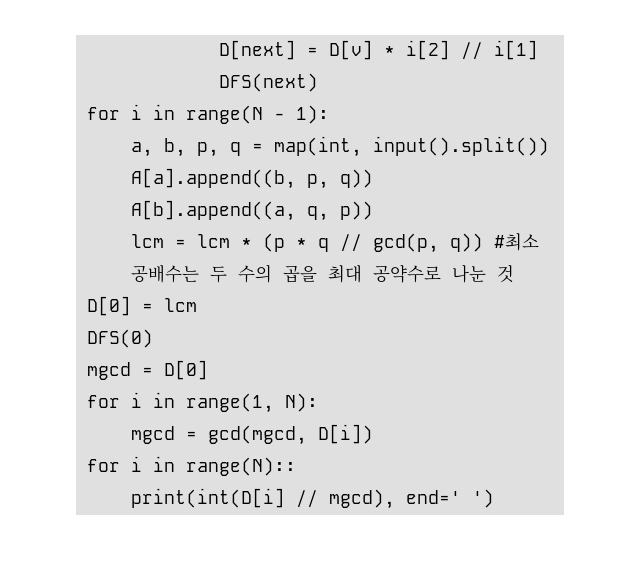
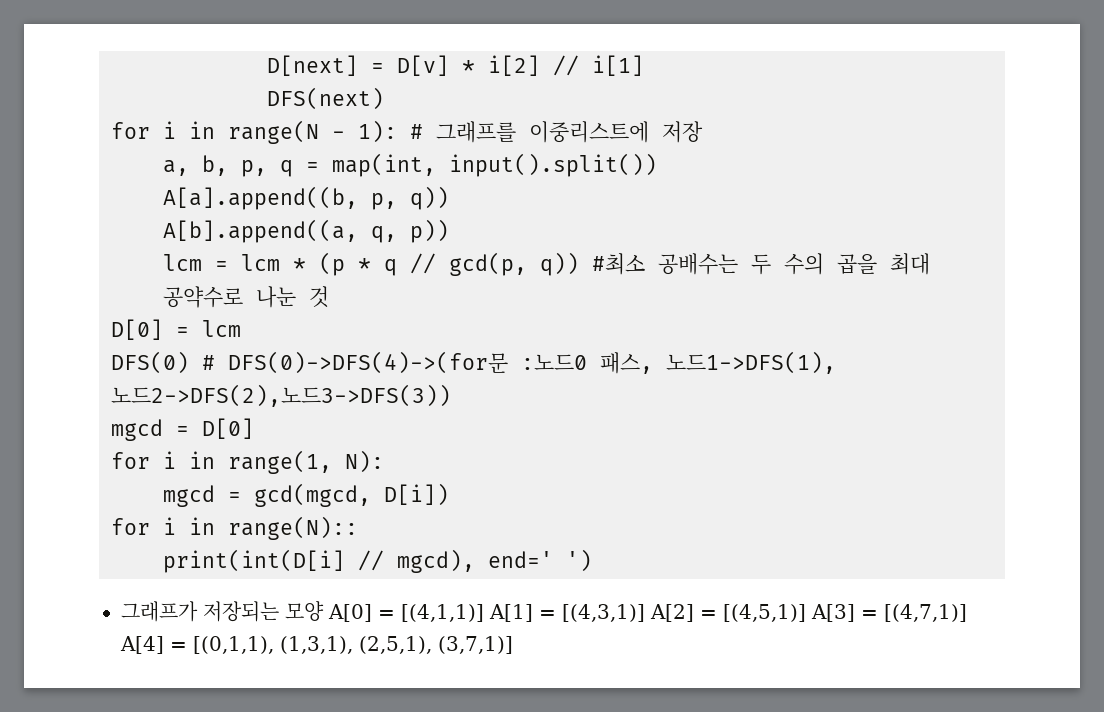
(329, 114) none -> [410,121,703,143] # 그래프를 이중리스트에 저장
(153, 338) none -> [202,351,836,374] [111,384,451,407] # DFS(0)->DFS(4)->(for문 :노드0 패스, 노드1->DFS(1), 노드2->DFS(2),노드3->DFS(3))
(494, 498) none -> [121,601,967,622] [120,636,513,654] // 그래프가 저장되는 모양 A[0] = [(4,1,1)] A[1] = [(4,3,1)] A[2] = [(4,5,1)] A[3] = [(4,7,1)] A[4] = [(0,1,1), (1,3,1), (2,5,1), (3,7,1)]

